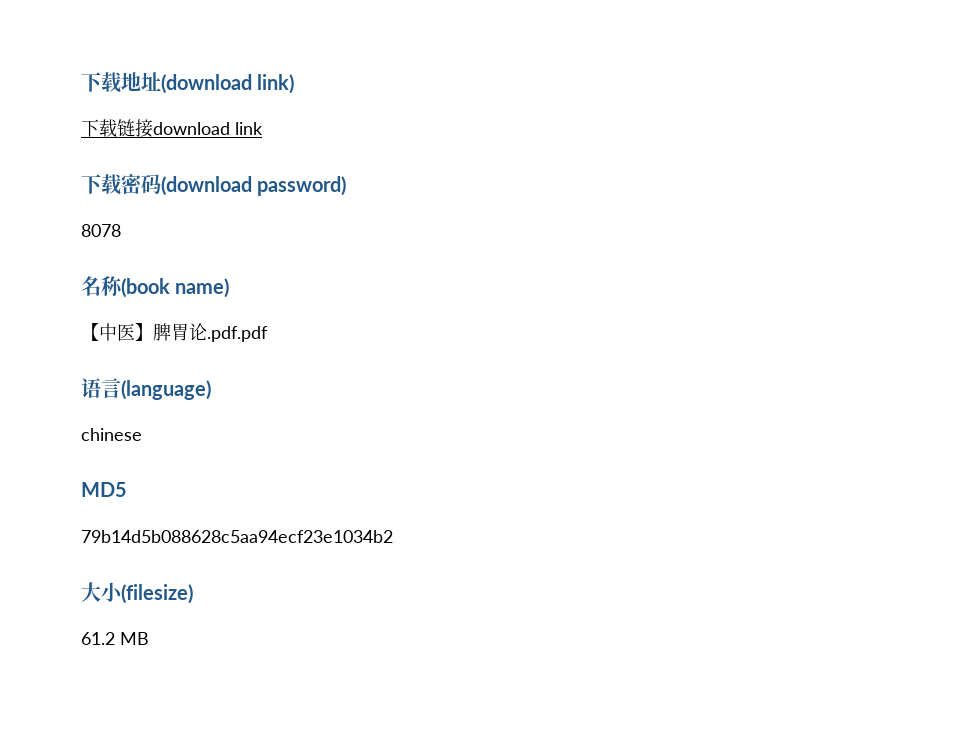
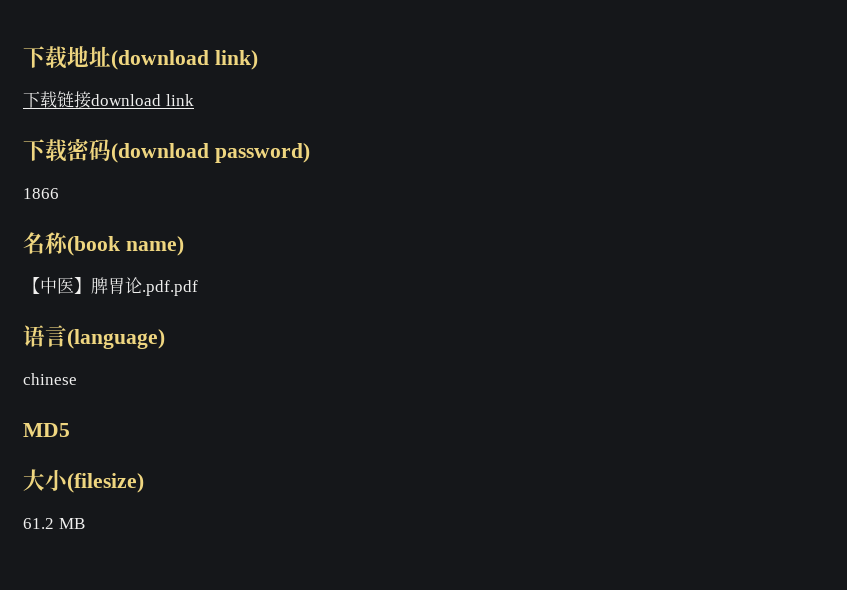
[81,224,121,237] 8078 -> [23,188,59,199] 1866
[81,530,393,543] // 79b14d5b088628c5aa94ecf23e1034b2 -> (70, 430) none

